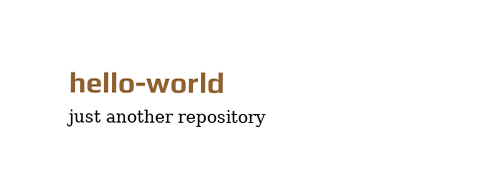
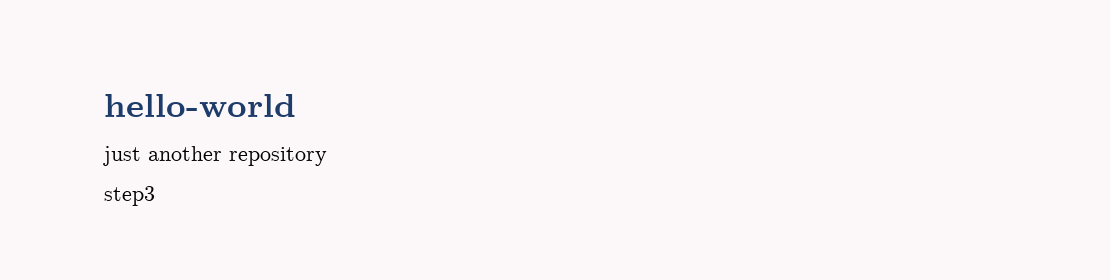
(266, 118) none -> [104,186,155,206] // step3

